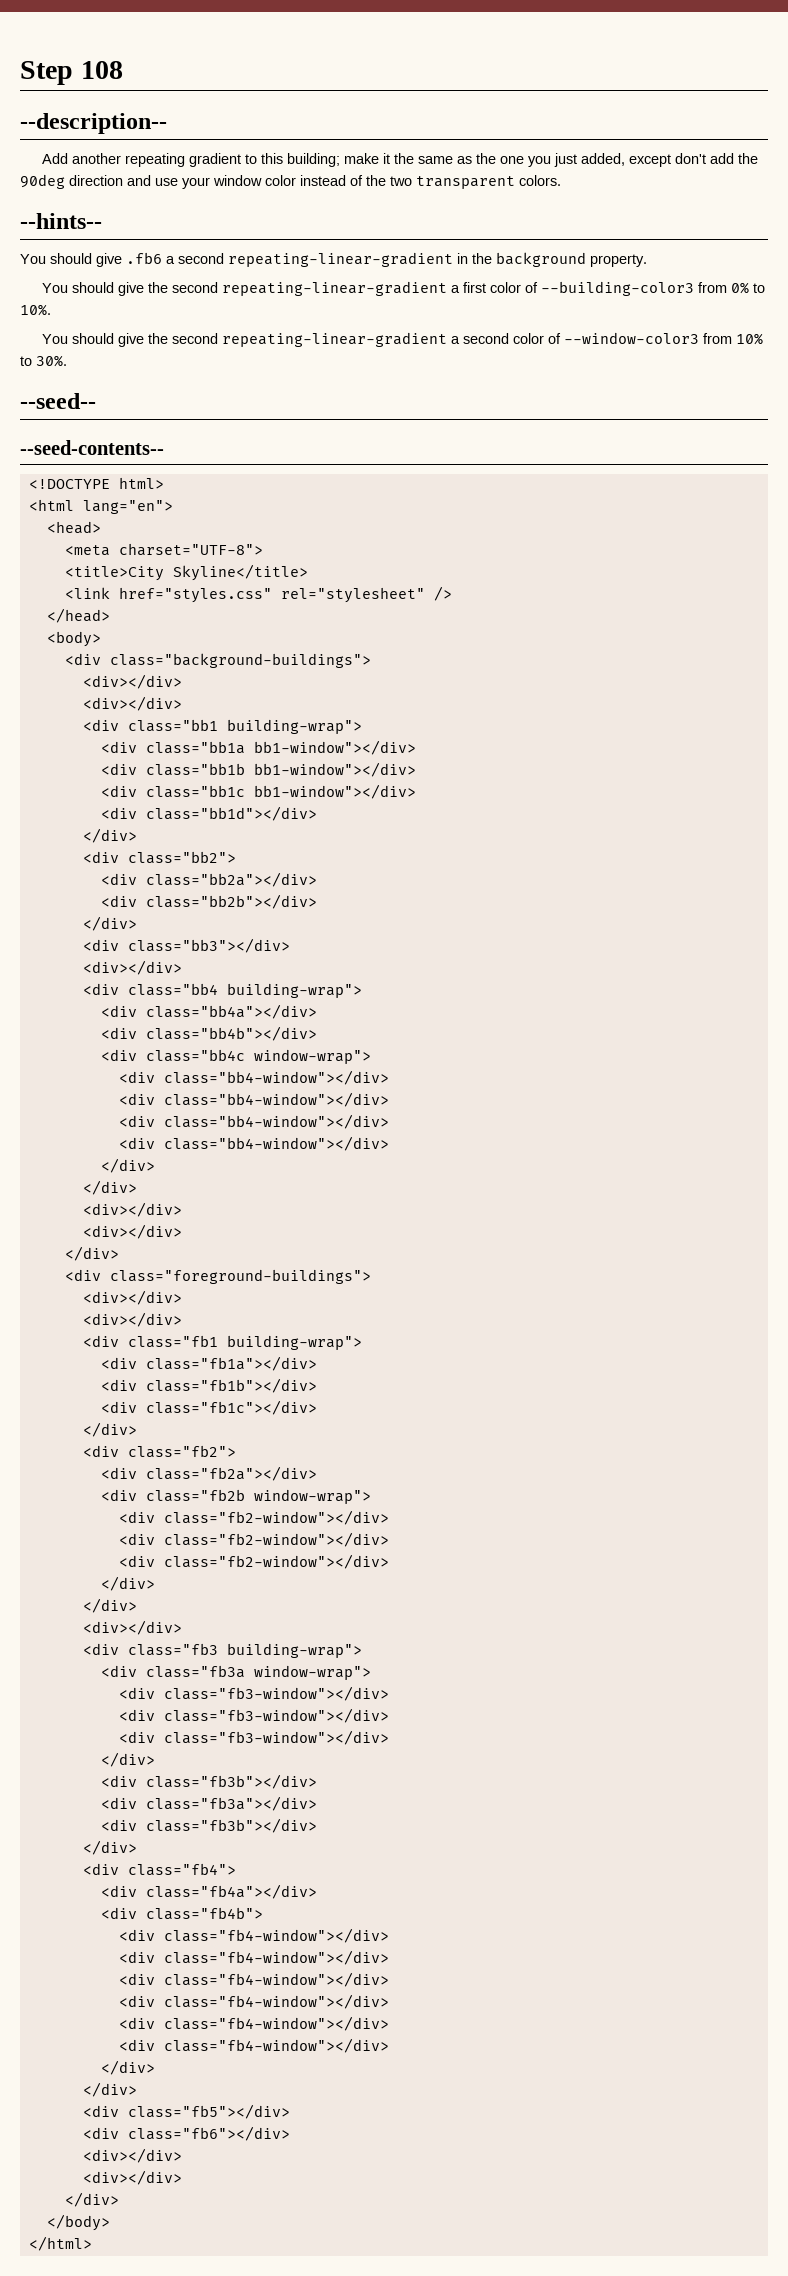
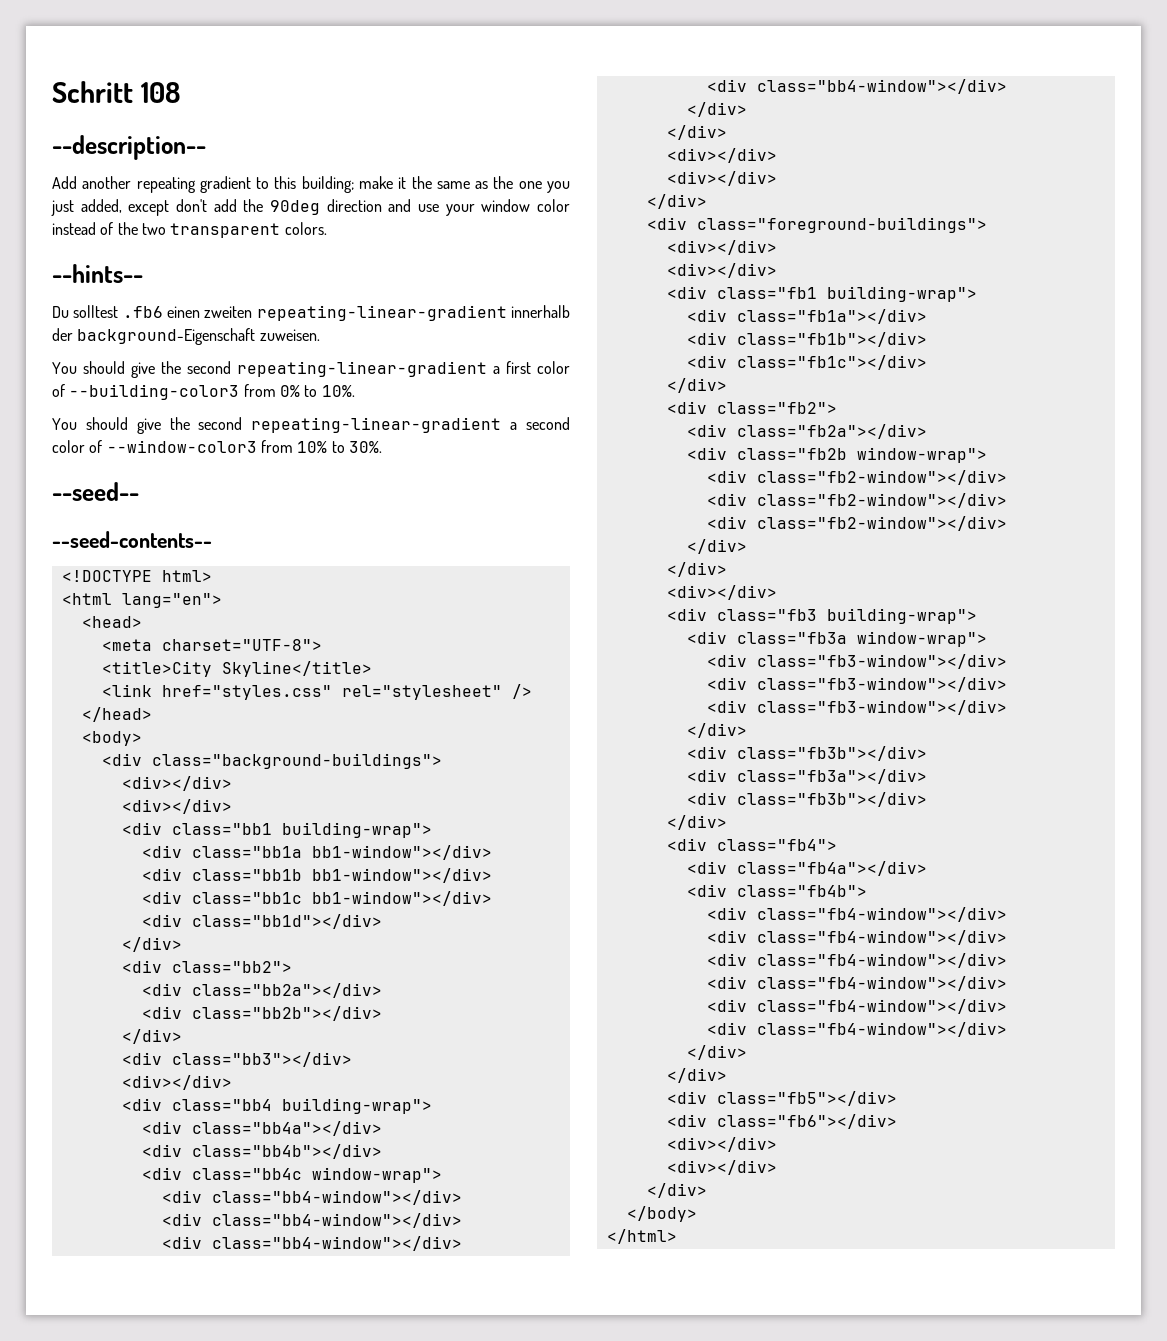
[20,61,73,85] Step -> [52,81,133,103] Schritt
[20,252,647,267] You should give .fb6 a second repeating-linear-gradient in the background property. -> [52,305,570,321] [52,328,320,345] Du solltest .fb6 einen zweiten repeating-linear-gradient innerhalb der background-Eigenschaft zuweisen.

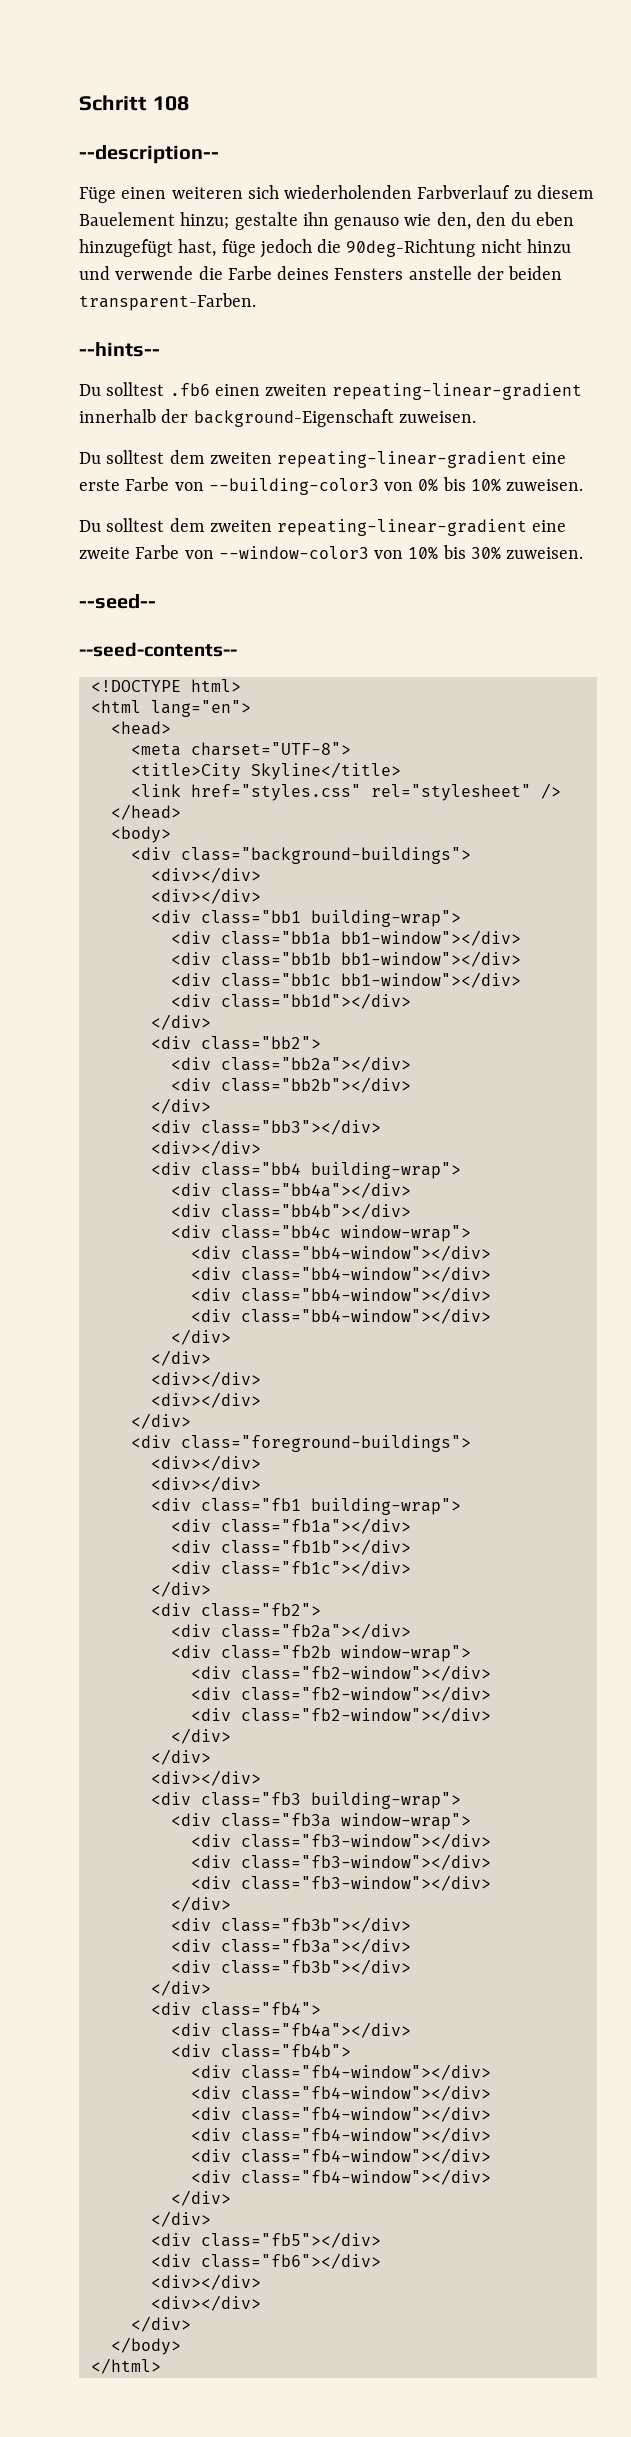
[52,176,570,193] [51,199,570,216] [52,222,327,238] Add another repeating gradient to this building; make it the same as the one you just added, except don't add the 90deg direction and use your window color instead of the two transparent colors. -> [79,185,594,203] [79,212,575,230] [79,239,571,258] [79,266,563,280] [79,293,256,311] Füge einen weiteren sich wiederholenden Farbverlauf zu diesem Bauelement hinzu; gestalte ihn genauso wie den, den du eben hinzugefügt hast, füge jedoch die 90deg-Richtung nicht hinzu und verwende die Farbe deines Fensters anstelle der beiden transparent-Farben.
[52,361,570,378] [52,384,355,400] [52,417,570,434] [52,440,382,453] You should give the second repeating-linear-gradient a first color of --building-color3 from 0% to 10%. // You should give the second repeating-linear-gradient a second color of --window-color3 from 10% to 30%. -> [79,450,567,468] [79,477,584,495] [79,518,567,536] [79,545,584,560] Du solltest dem zweiten repeating-linear-gradient eine erste Farbe von --building-color3 von 0% bis 10% zuweisen. // Du solltest dem zweiten repeating-linear-gradient eine zweite Farbe von --window-color3 von 10% bis 30% zuweisen.

